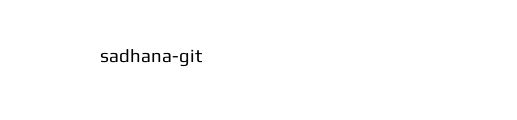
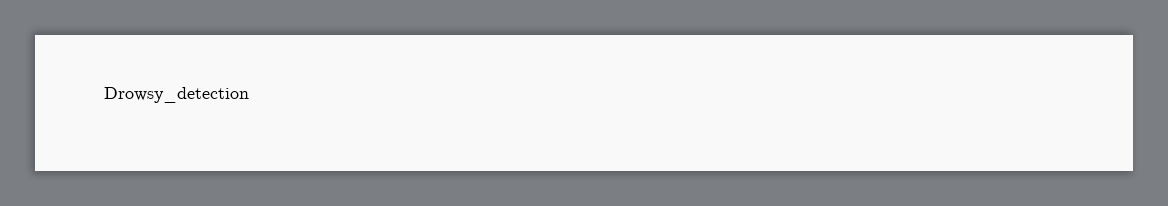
[100,49,203,67] sadhana-git -> [104,87,249,103] Drowsy_detection

